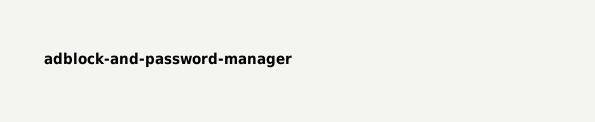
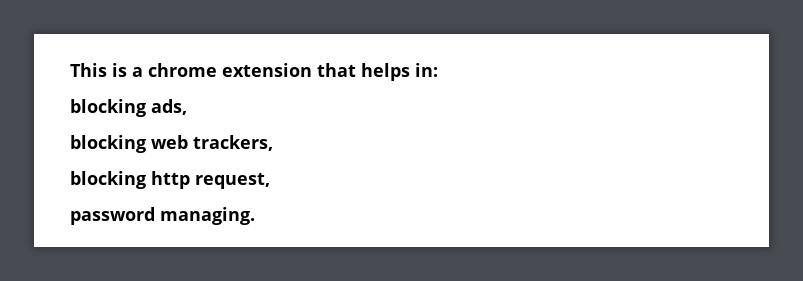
[44,52,292,68] adblock-and-password-manager -> [70,63,438,81] [70,99,187,117] [70,135,273,153] [70,171,270,189] [70,207,255,225] This is a chrome extension that helps in: // blocking ads, // blocking web trackers, // blocking http request, // password managing.

